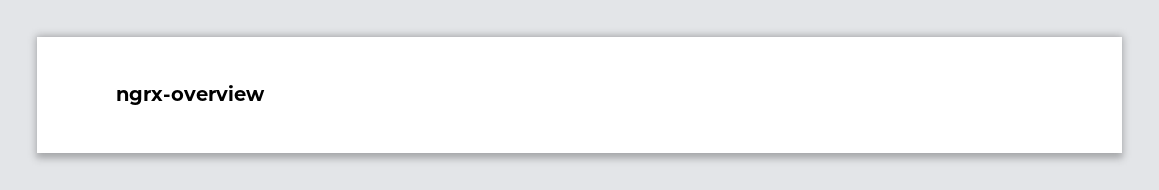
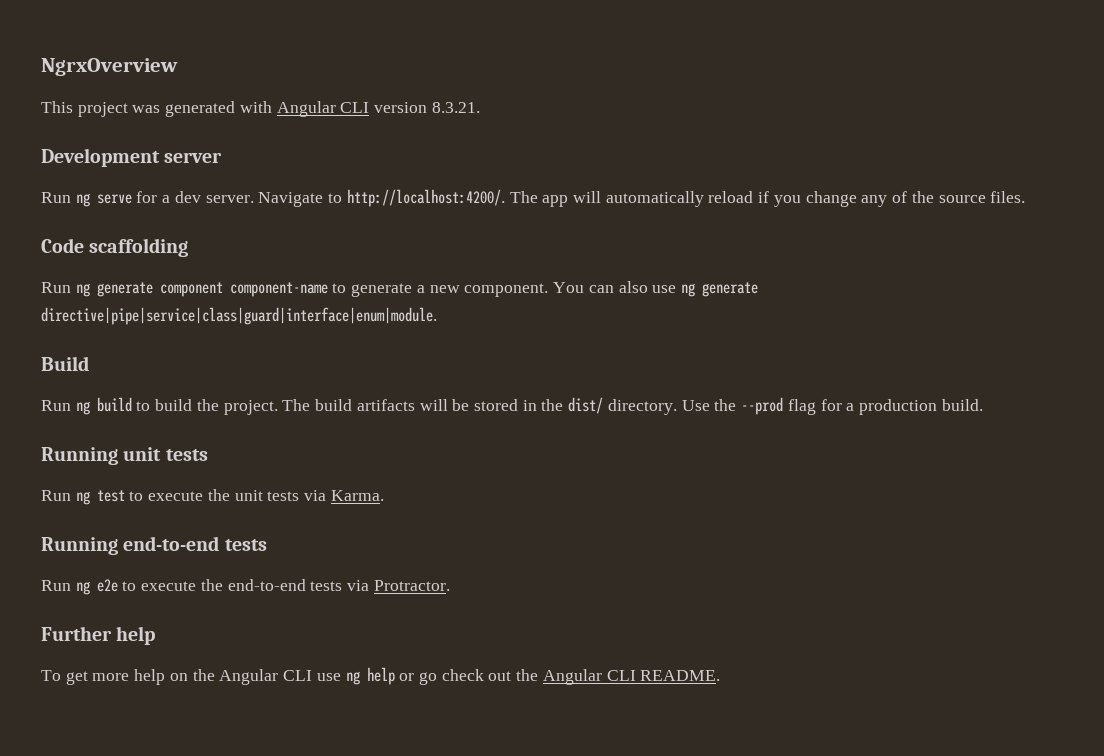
[116,85,265,105] ngrx-overview -> [41,58,178,76] [41,101,480,117] [41,148,223,167] [41,189,1026,207] [41,238,189,257] [41,281,758,297] [41,307,437,325] [41,356,89,371] [41,397,983,415] [41,447,208,465] [41,489,384,505] [41,536,267,555] [41,579,450,595] [41,626,156,645] [41,667,721,685] NgrxOverview // This project was generated with Angular CLI version 8.3.21. // Development server // Run ng serve for a dev server. Navigate to http://localhost:4200/. The app will automatically reload if you change any of the source files. // Code scaffolding // Run ng generate component component-name to generate a new component. You can also use ng generate directive|pipe|service|class|guard|interface|enum|module. // Build // Run ng build to build the project. The build artifacts will be stored in the dist/ directory. Use the --prod flag for a production build. // Running unit tests // Run ng test to execute the unit tests via Karma. // Running end-to-end tests // Run ng e2e to execute the end-to-end tests via Protractor. // Further help // To get more help on the Angular CLI use ng help or go check out the Angular CLI README.

